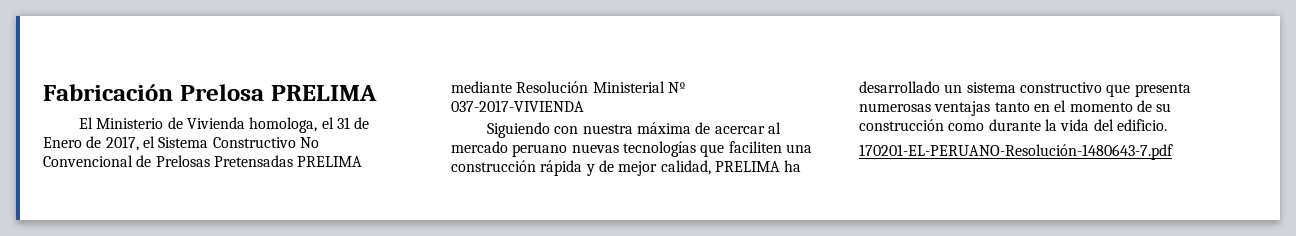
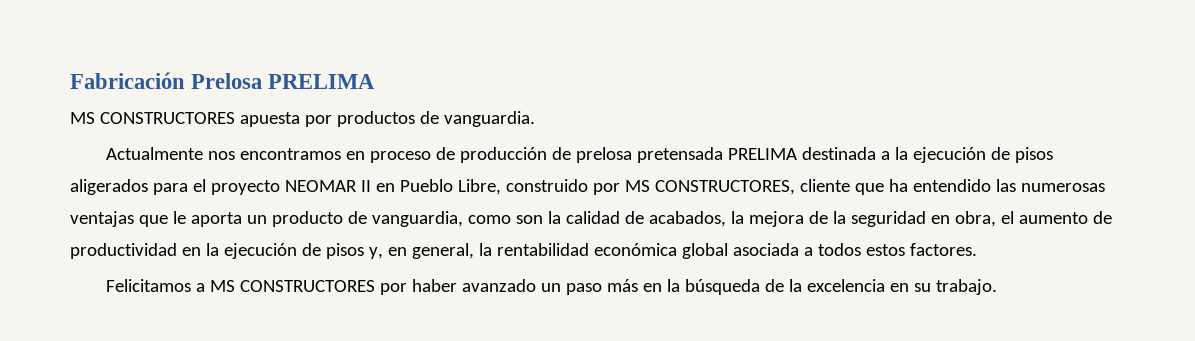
[78,117,370,133] [43,136,319,151] [43,155,363,167] [451,81,686,93] [451,100,584,112] [486,122,781,138] [451,141,812,157] [451,160,802,176] [859,81,1191,97] [859,100,1172,116] [859,119,1167,131] [859,144,1173,160] El Ministerio de Vivienda homologa, el 31 de Enero de 2017, el Sistema Constructivo No Convencional de Prelosas Pretensadas PRELIMA mediante Resolución Ministerial Nº 037-2017-VIVIENDA // Siguiendo con nuestra máxima de acercar al mercado peruano nuevas tecnologías que faciliten una construcción rápida y de mejor calidad, PRELIMA ha desarrollado un sistema constructivo que presenta numerosas ventajas tanto en el momento de su construcción como durante la vida del edificio. // 170201-EL-PERUANO-Resolución-1480643-7.pdf -> [70,111,535,127] [106,147,1054,163] [70,179,1105,195] [70,211,1112,227] [70,243,977,259] [106,279,998,295] MS CONSTRUCTORES apuesta por productos de vanguardia. // Actualmente nos encontramos en proceso de producción de prelosa pretensada PRELIMA destinada a la ejecución de pisos aligerados para el proyecto NEOMAR II en Pueblo Libre, construido por MS CONSTRUCTORES, cliente que ha entendido las numerosas ventajas que le aporta un producto de vanguardia, como son la calidad de acabados, la mejora de la seguridad en obra, el aumento de productividad en la ejecución de pisos y, en general, la rentabilidad económica global asociada a todos estos factores. // Felicitamos a MS CONSTRUCTORES por haber avanzado un paso más en la búsqueda de la excelencia en su trabajo.

